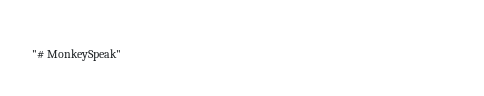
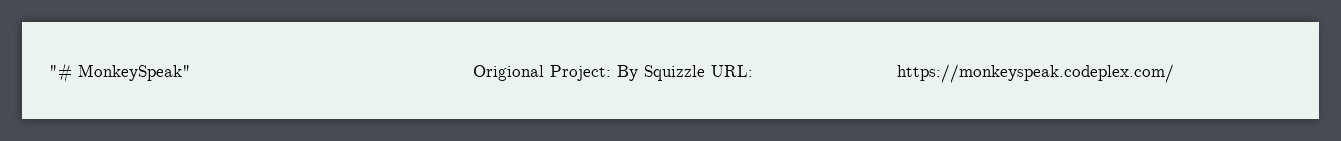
(122, 55) none -> [473,64,1174,83] // Origional Project: By Squizzle URL: https://monkeyspeak.codeplex.com/

